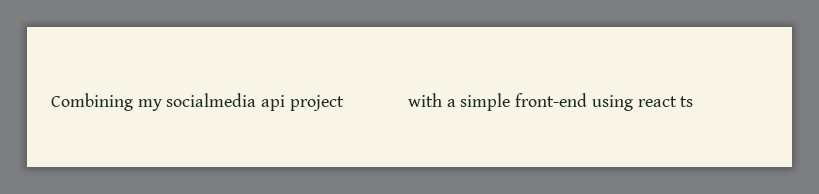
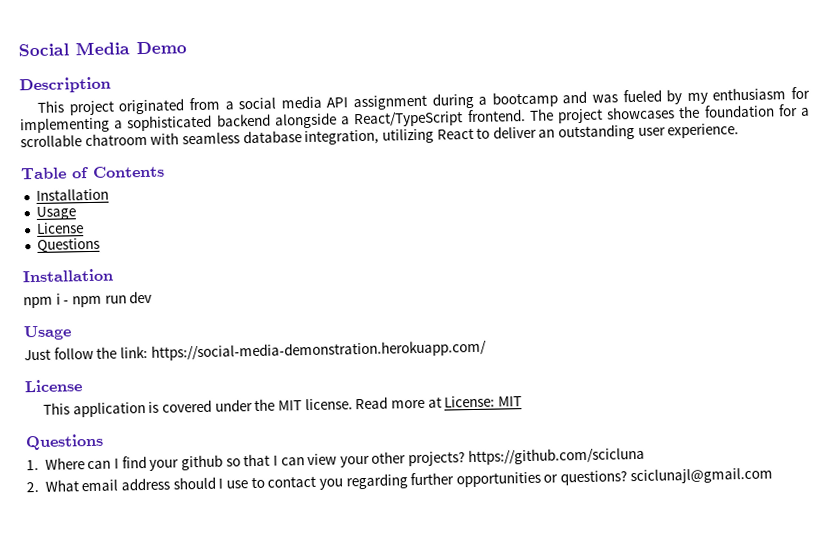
[51,93,694,111] Combining my socialmedia api project with a simple front-end using react ts -> [18,41,187,57] [19,76,111,94] [37,86,811,116] [20,104,810,134] [20,123,740,148] [20,165,165,180] [35,188,109,201] [35,206,76,220] [35,222,84,234] [36,237,100,253] [22,268,114,283] [23,290,153,309] [23,325,72,341] [24,339,487,361] [24,379,83,393] [43,395,522,418] [25,433,104,451] [26,446,645,471] [26,467,773,493] Social Media Demo // Description // This project originated from a social media API assignment during a bootcamp and was fueled by my enthusiasm for implementing a sophisticated backend alongside a React/TypeScript frontend. The project showcases the foundation for a scrollable chatroom with seamless database integration, utilizing React to deliver an outstanding user experience. // Table of Contents // Installation // Usage // License // Questions // Installation // npm i - npm run dev // Usage // Just follow the link: https://social-media-demonstration.herokuapp.com/ // License // This application is covered under the MIT license. Read more at License: MIT // Questions // 1. Where can I find your github so that I can view your other projects? https://github.com/scicluna // 2. What email address should I use to contact you regarding further opportunities or questions? sciclunajl@gmail.com

